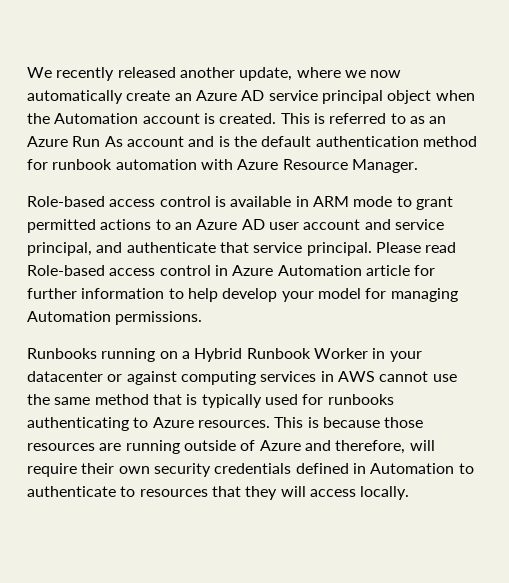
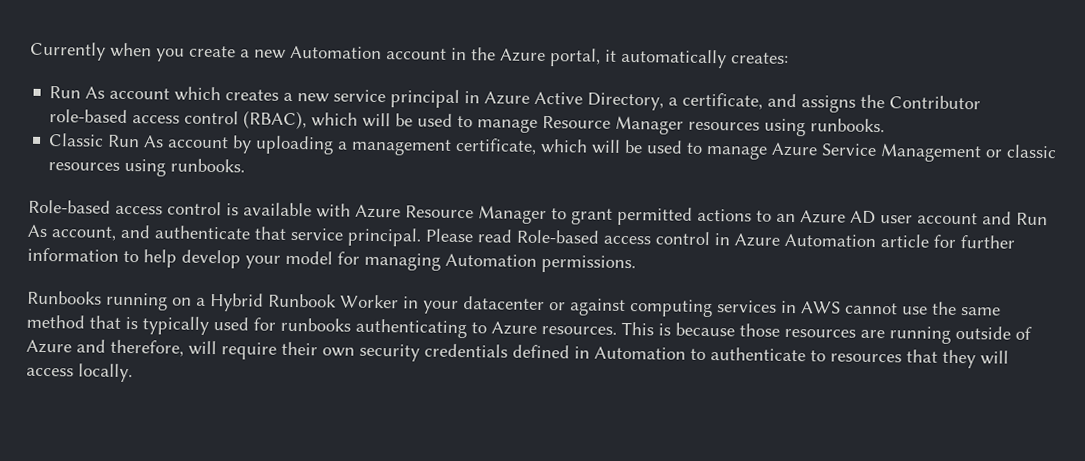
[27,67,402,81] [27,90,475,104] [27,113,447,124] [27,136,477,147] [27,159,418,173] We recently released another update, where we now automatically create an Azure AD service principal object when the Automation account is created. This is referred to as an Azure Run As account and is the default authentication method for runbook automation with Azure Resource Manager. -> [30,41,789,69] [49,86,982,113] [49,109,886,137] [48,133,1058,163] [48,158,246,177] Currently when you create a new Automation account in the Azure portal, it automatically creates: // Run As account which creates a new service principal in Azure Active Directory, a certificate, and assigns the Contributor role-based access control (RBAC), which will be used to manage Resource Manager resources using runbooks. // Classic Run As account by uploading a management certificate, which will be used to manage Azure Service Management or classic resources using runbooks.
[295,196,393,207] in ARM mode -> [316,203,547,225] with Azure Resource Manager
[394,219,444,230] [27,242,92,256] service principal, -> [1016,212,1048,226] [27,224,117,241] Run As account,

